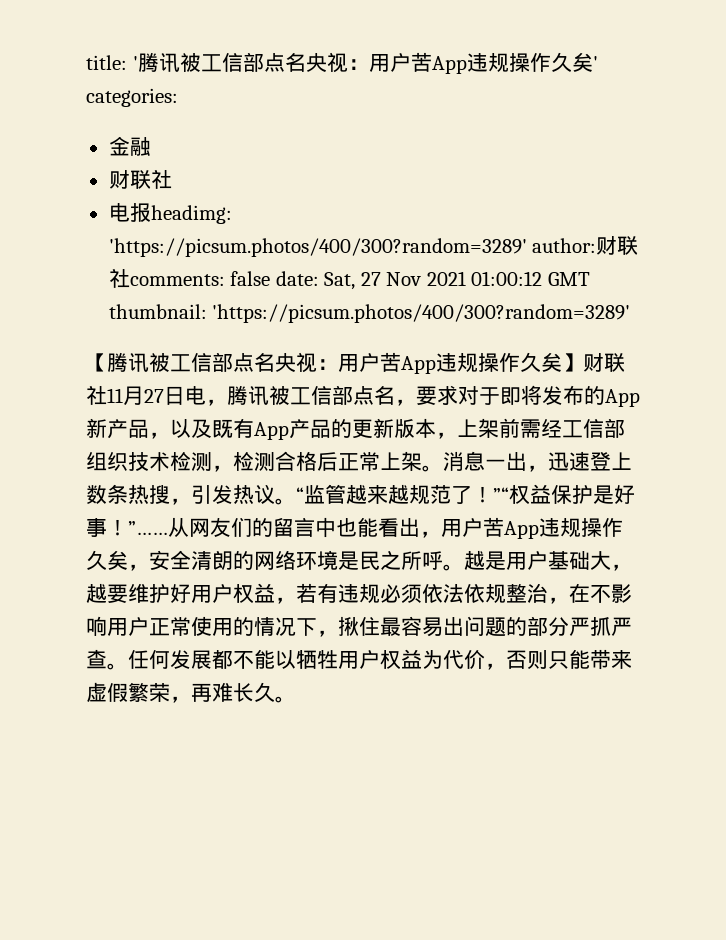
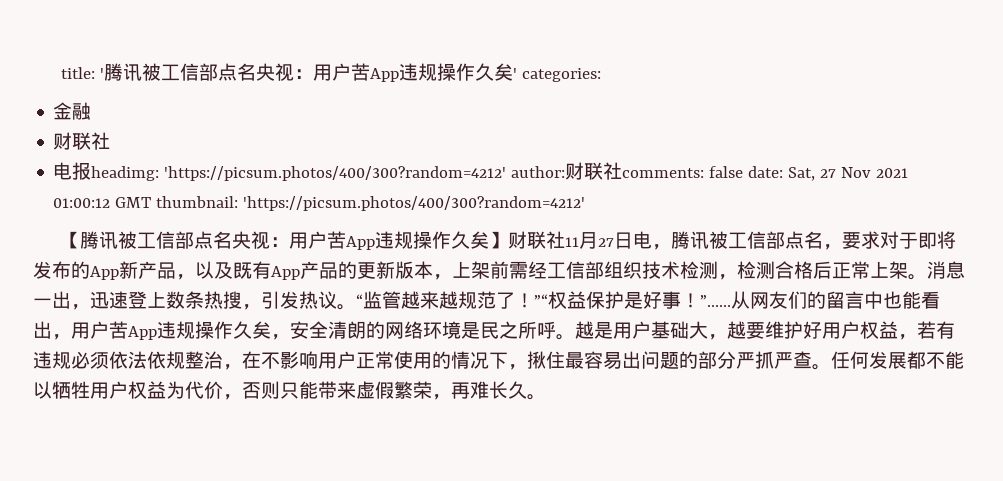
[108,238,527,257] 'https://picsum.photos/400/300?random=3289' -> [164,166,507,181] 'https://picsum.photos/400/300?random=4212'
[212,304,631,323] 'https://picsum.photos/400/300?random=3289' -> [243,196,586,211] 'https://picsum.photos/400/300?random=4212'

